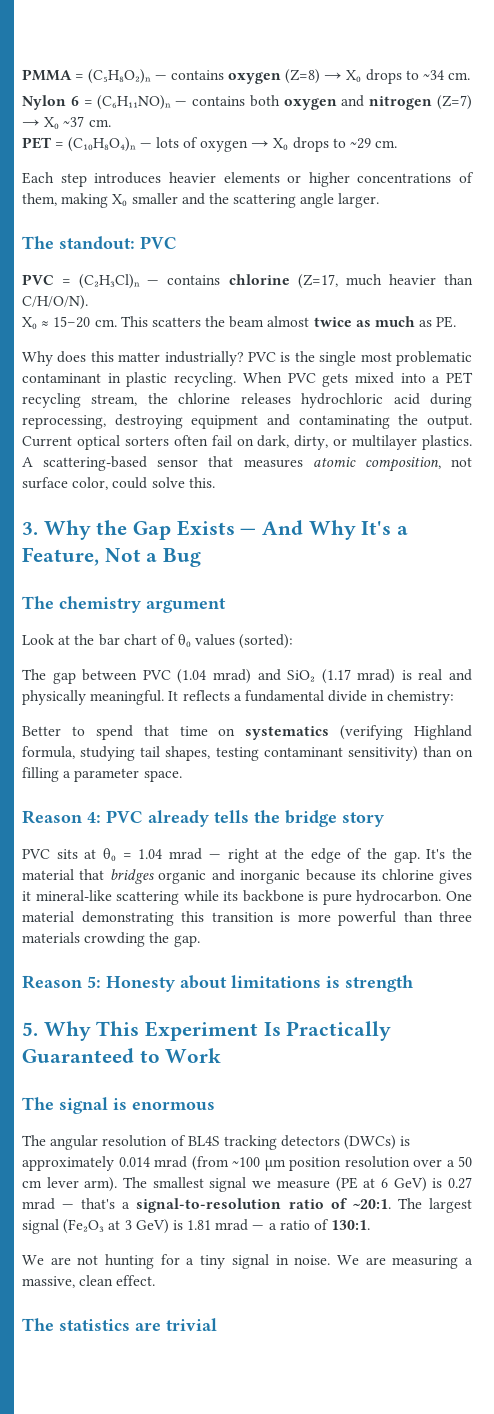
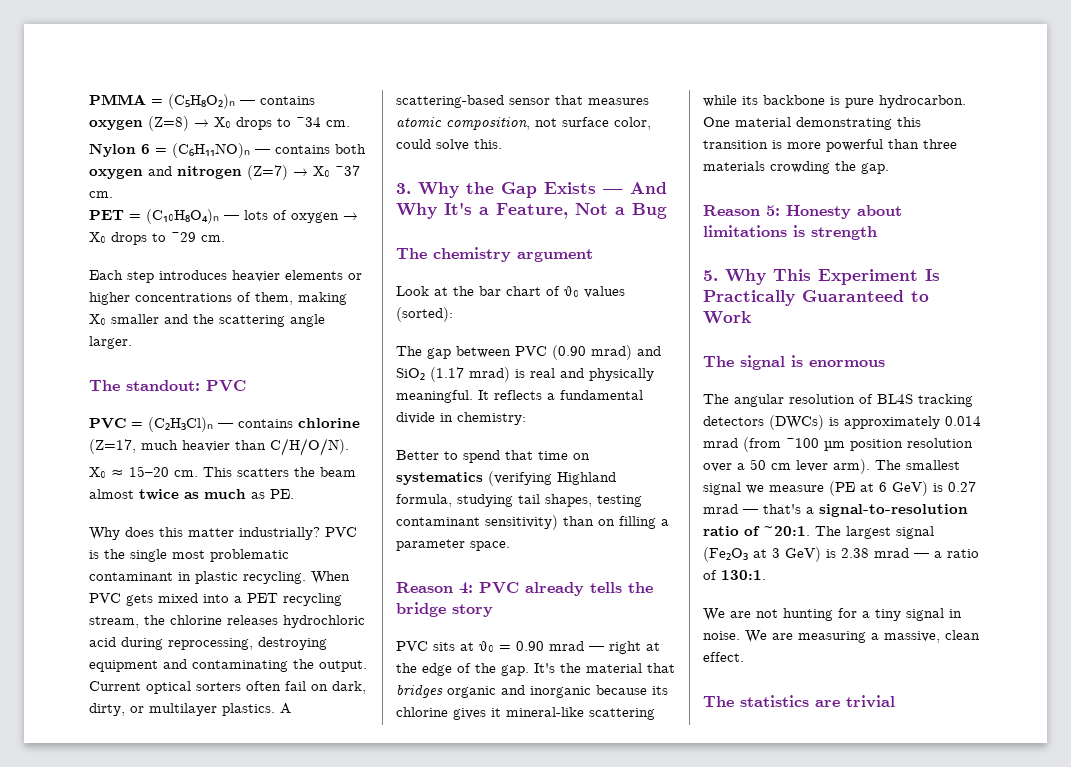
[177,669,207,684] (1.04 -> [552,345,586,360] (0.90
[138,849,163,859] 1.04 -> [516,641,544,651] 0.90
[187,1220,212,1230] 1.81 -> [841,548,869,558] 2.38

